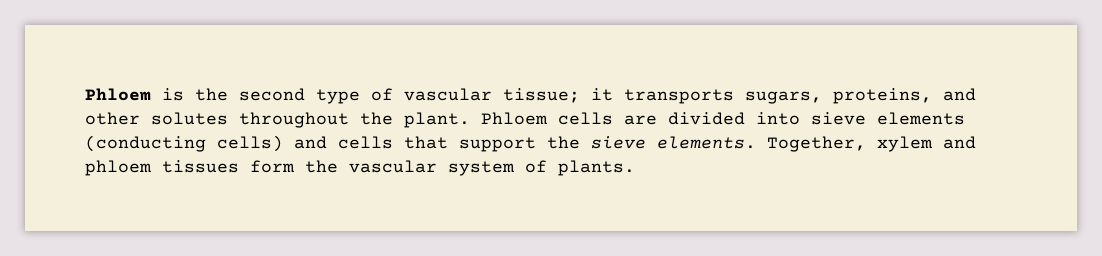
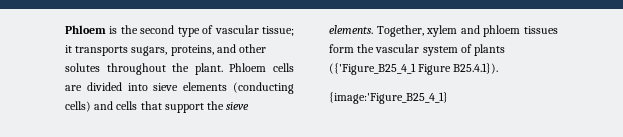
[558,160,635,176] plants. -> [474,44,506,56] [329,63,499,75] [329,92,448,104] plants ({'Figure_B25_4_1 Figure B25.4.1}). // {image:'Figure_B25_4_1}

